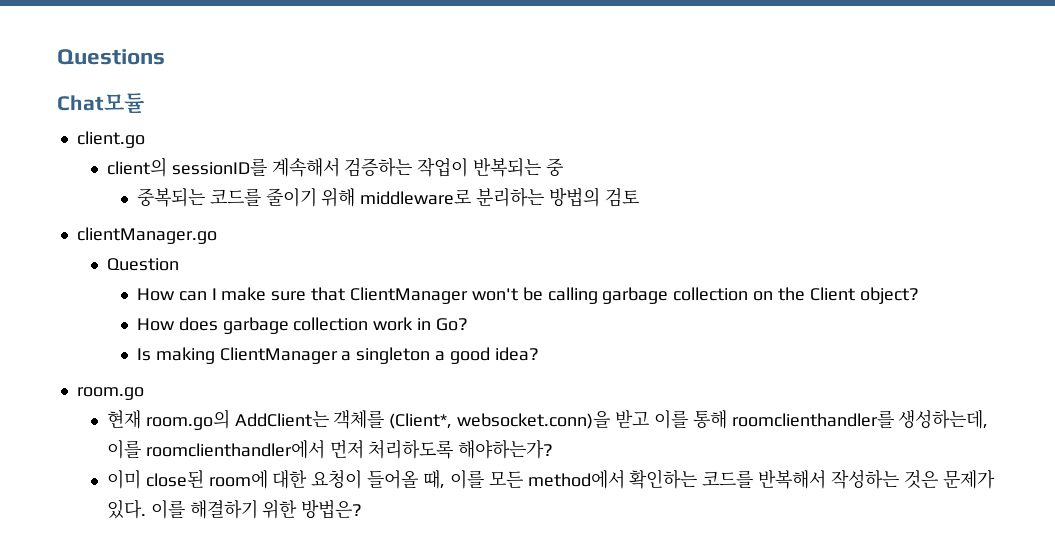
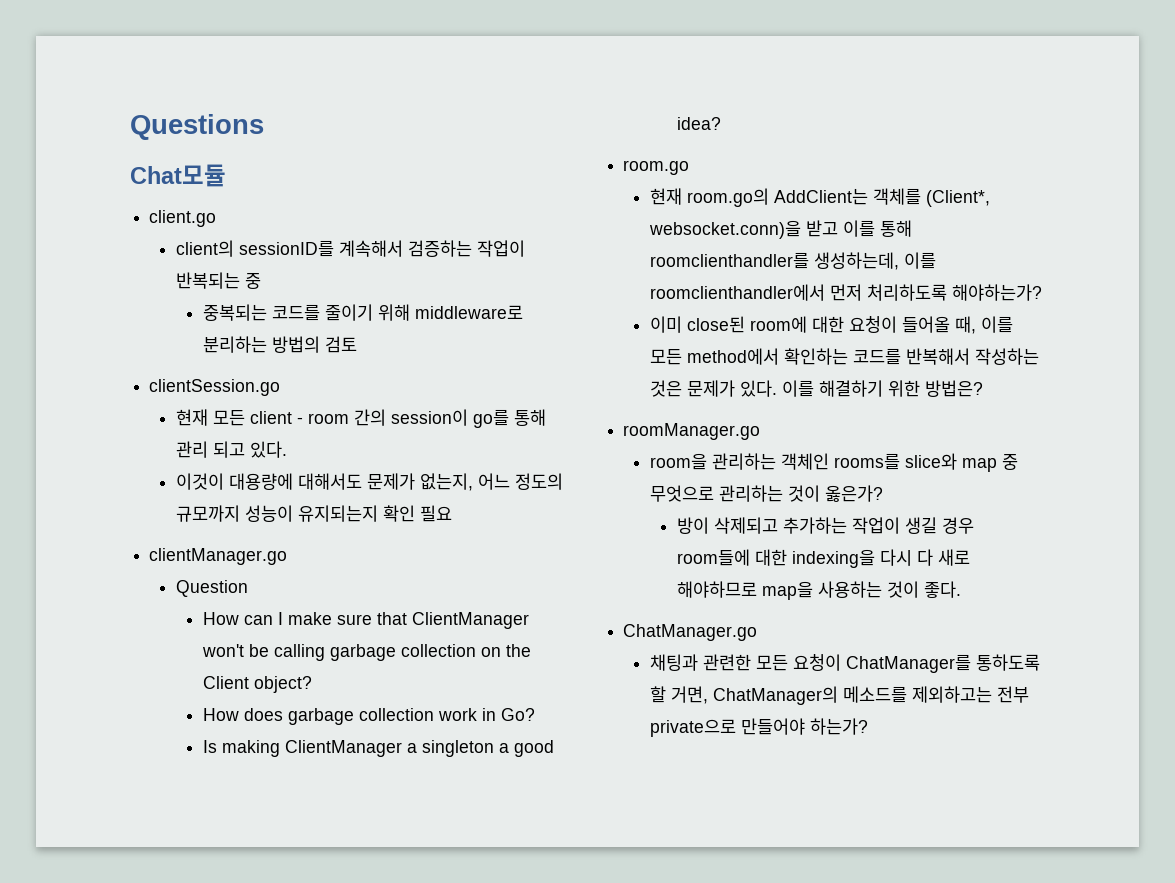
(639, 197) none -> [149,379,281,396] [175,409,546,428] [175,441,287,458] [175,473,563,491] [175,505,452,522] // clientSession.go // 현재 모든 client - room 간의 session이 go를 통해 관리 되고 있다. // 이것이 대용량에 대해서도 문제가 없는지, 어느 정도의 규모까지 성능이 유지되는지 확인 필요
(363, 509) none -> [623,423,761,440] [649,453,1018,472] [649,485,883,502] [676,517,974,534] [676,549,970,568] [676,581,961,600] [623,624,758,641] [649,654,1040,673] [649,686,1029,705] [649,718,868,737] // roomManager.go // room을 관리하는 객체인 rooms를 slice와 map 중 무엇으로 관리하는 것이 옳은가? // 방이 삭제되고 추가하는 작업이 생길 경우 room들에 대한 indexing을 다시 다 새로 해야하므로 map을 사용하는 것이 좋다. // ChatManager.go // 채팅과 관련한 모든 요청이 ChatManager를 통하도록 할 거면, ChatManager의 메소드를 제외하고는 전부 private으로 만들어야 하는가?

